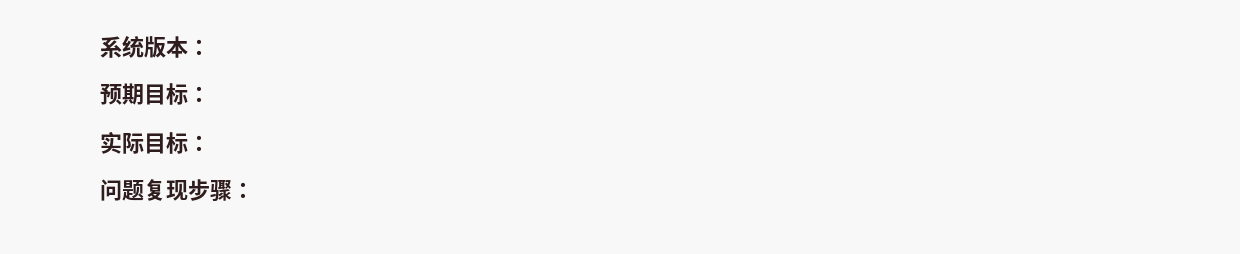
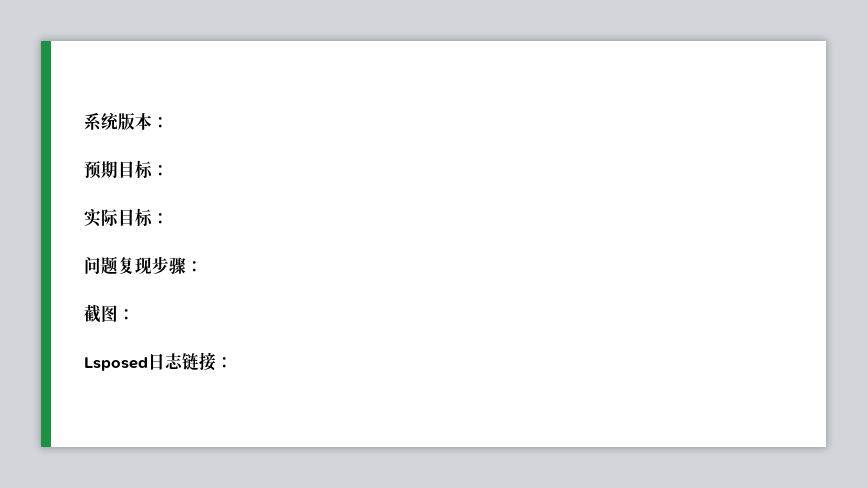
(254, 190) none -> [84,304,135,323] [84,352,233,371] // 截图： // Lsposed日志链接：

